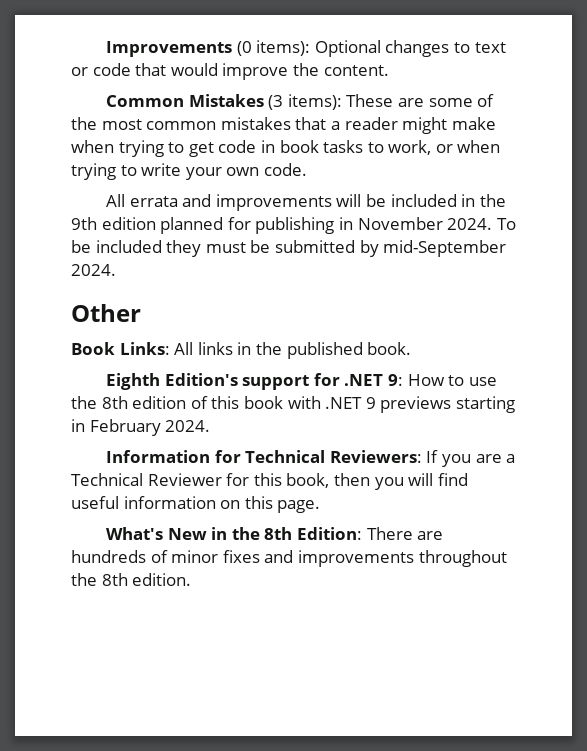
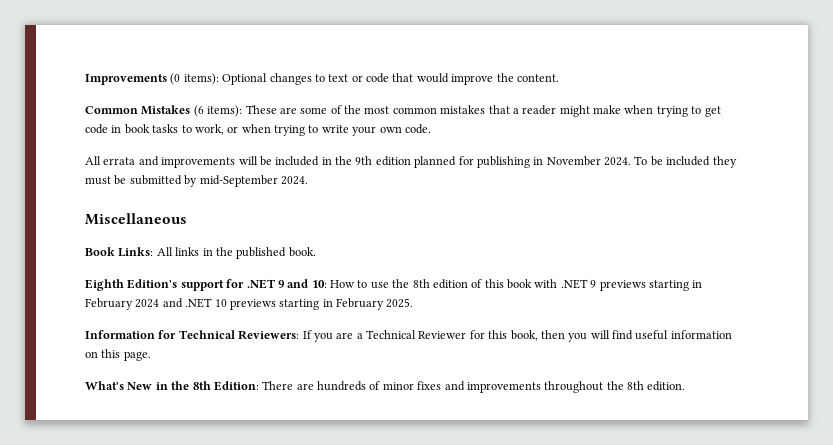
[268,95,284,110] (3 -> [193,105,204,117] (6
[71,304,141,322] Other -> [85,213,187,225] Miscellaneous
[388,374,404,386] 9: -> [277,279,327,288] 9 and 10:
[165,420,211,432] 2024. -> [135,298,414,310] 2024 and .NET 10 previews starting in February 2025.

